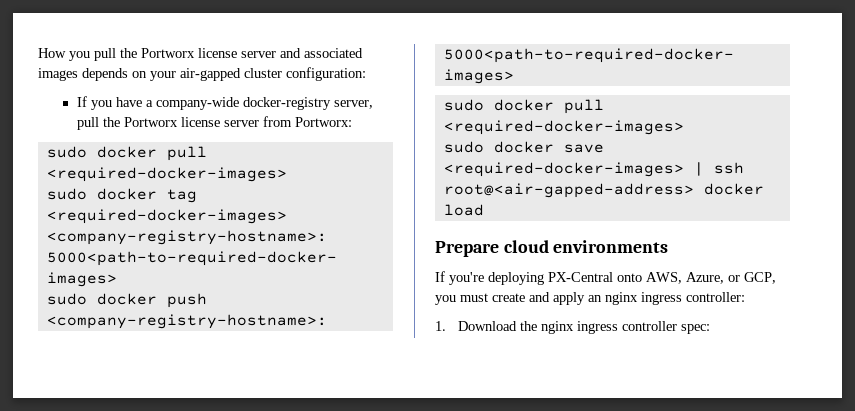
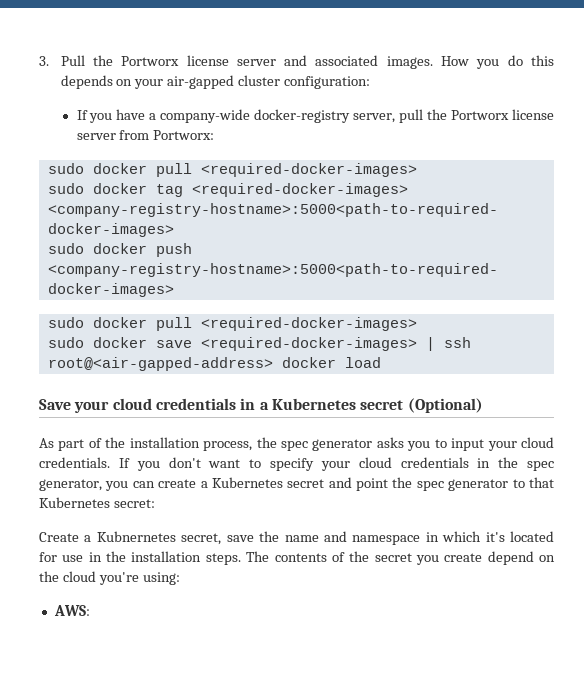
[38,48,116,61] How you pull -> [39,55,85,66] 3. Pull
[38,68,78,81] images -> [386,55,554,69] images. How you do this
[435,240,669,257] [435,271,776,285] [435,292,745,305] [435,321,710,334] Prepare cloud environments // If you're deploying PX-Central onto AWS, Azure, or GCP, you must create and apply an nginx ingress controller: // 1. Download the nginx ingress controller spec: -> [39,398,483,413] [39,437,555,451] [39,457,554,471] [39,477,554,491] [39,497,155,508] [39,531,554,545] [39,551,555,565] [39,571,180,585] [53,605,90,616] Save your cloud credentials in a Kubernetes secret (Optional) // As part of the installation process, the spec generator asks you to input your cloud credentials. If you don't want to specify your cloud credentials in the spec generator, you can create a Kubernetes secret and point the spec generator to that Kubernetes secret: // Create a Kubnernetes secret, save the name and namespace in which it's located for use in the installation steps. The contents of the secret you create depend on the cloud you're using: // AWS:

